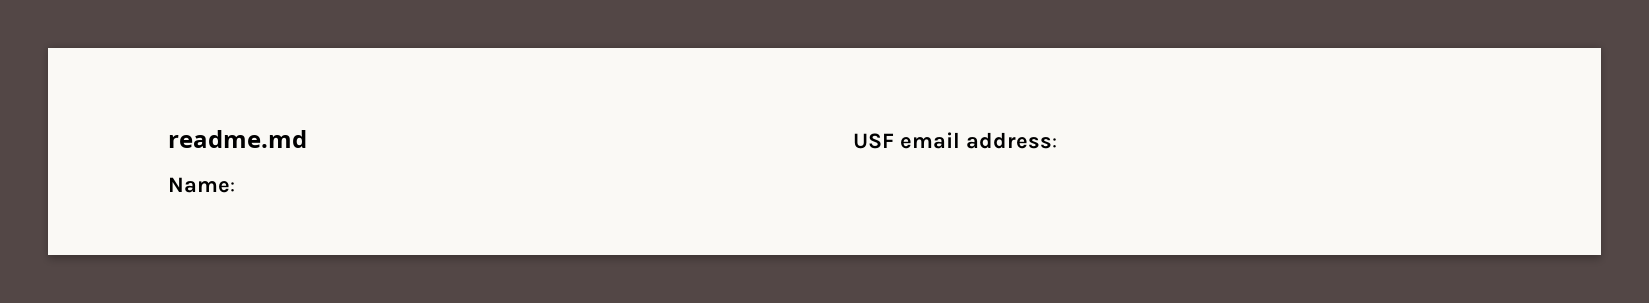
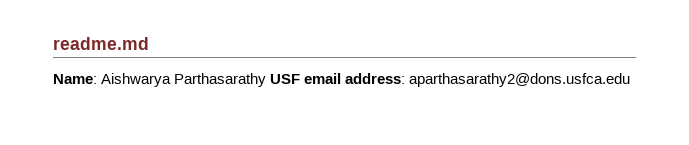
(235, 185) // -> [101,73,267,87] Aishwarya Parthasarathy
(1057, 140) none -> [409,73,631,87] aparthasarathy2@dons.usfca.edu

